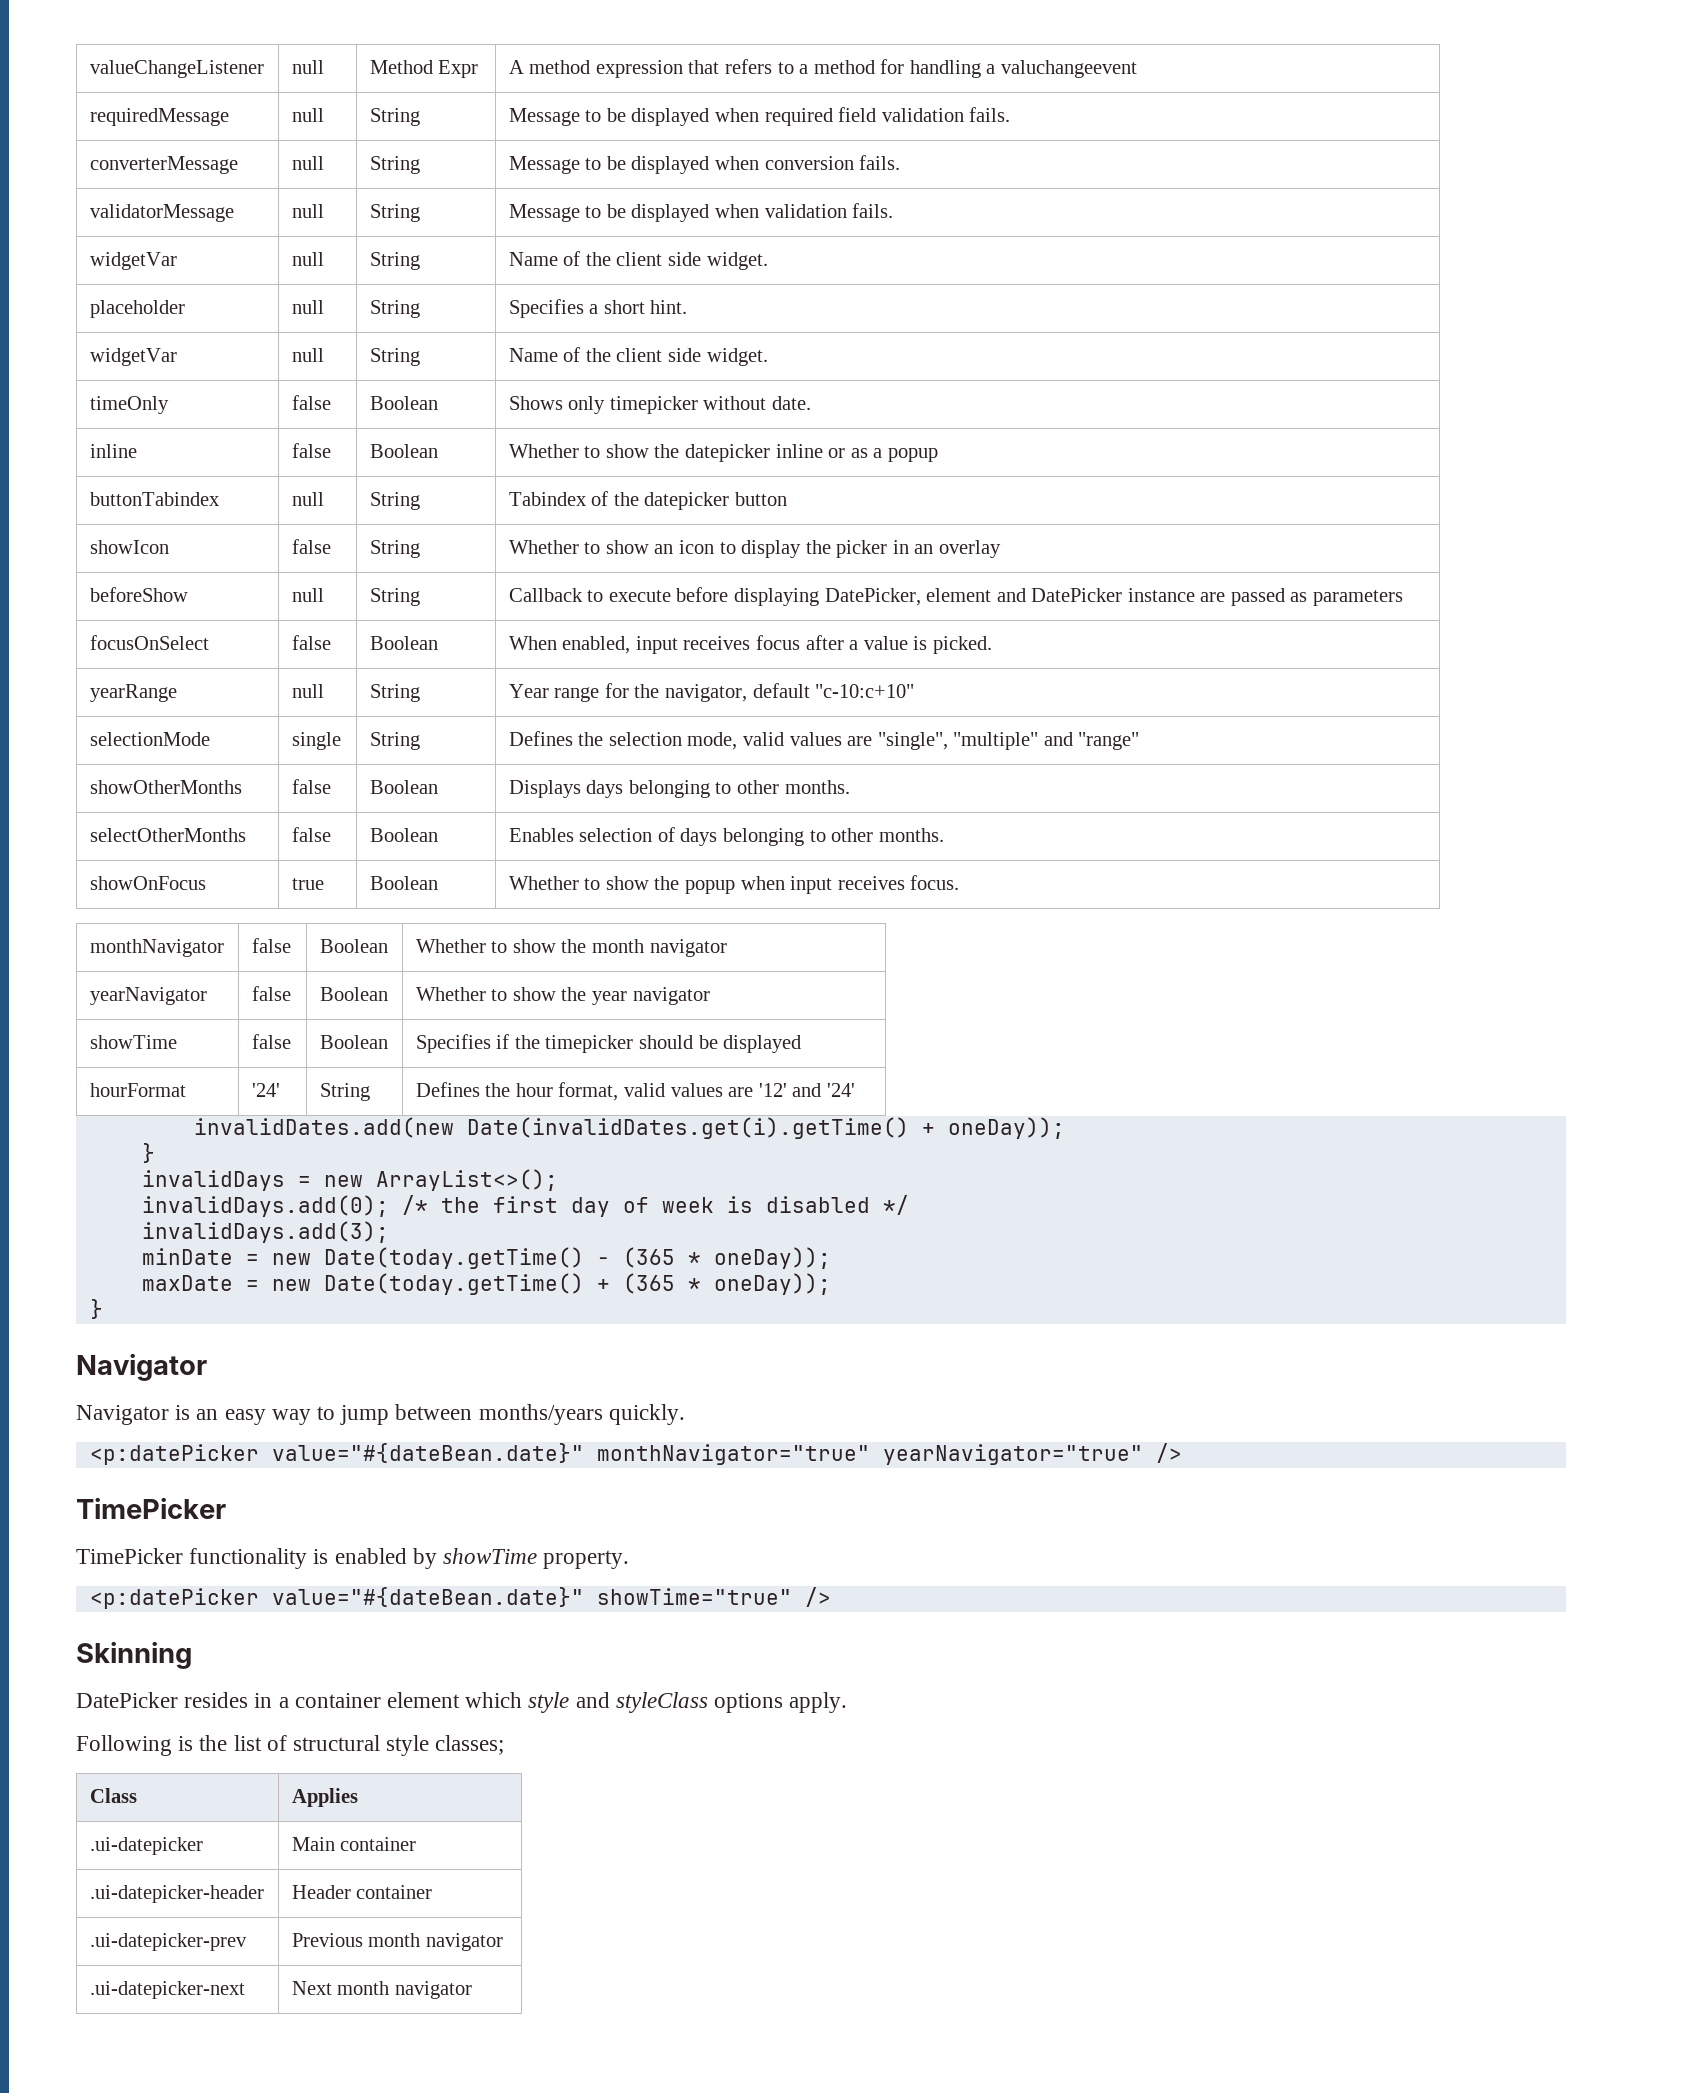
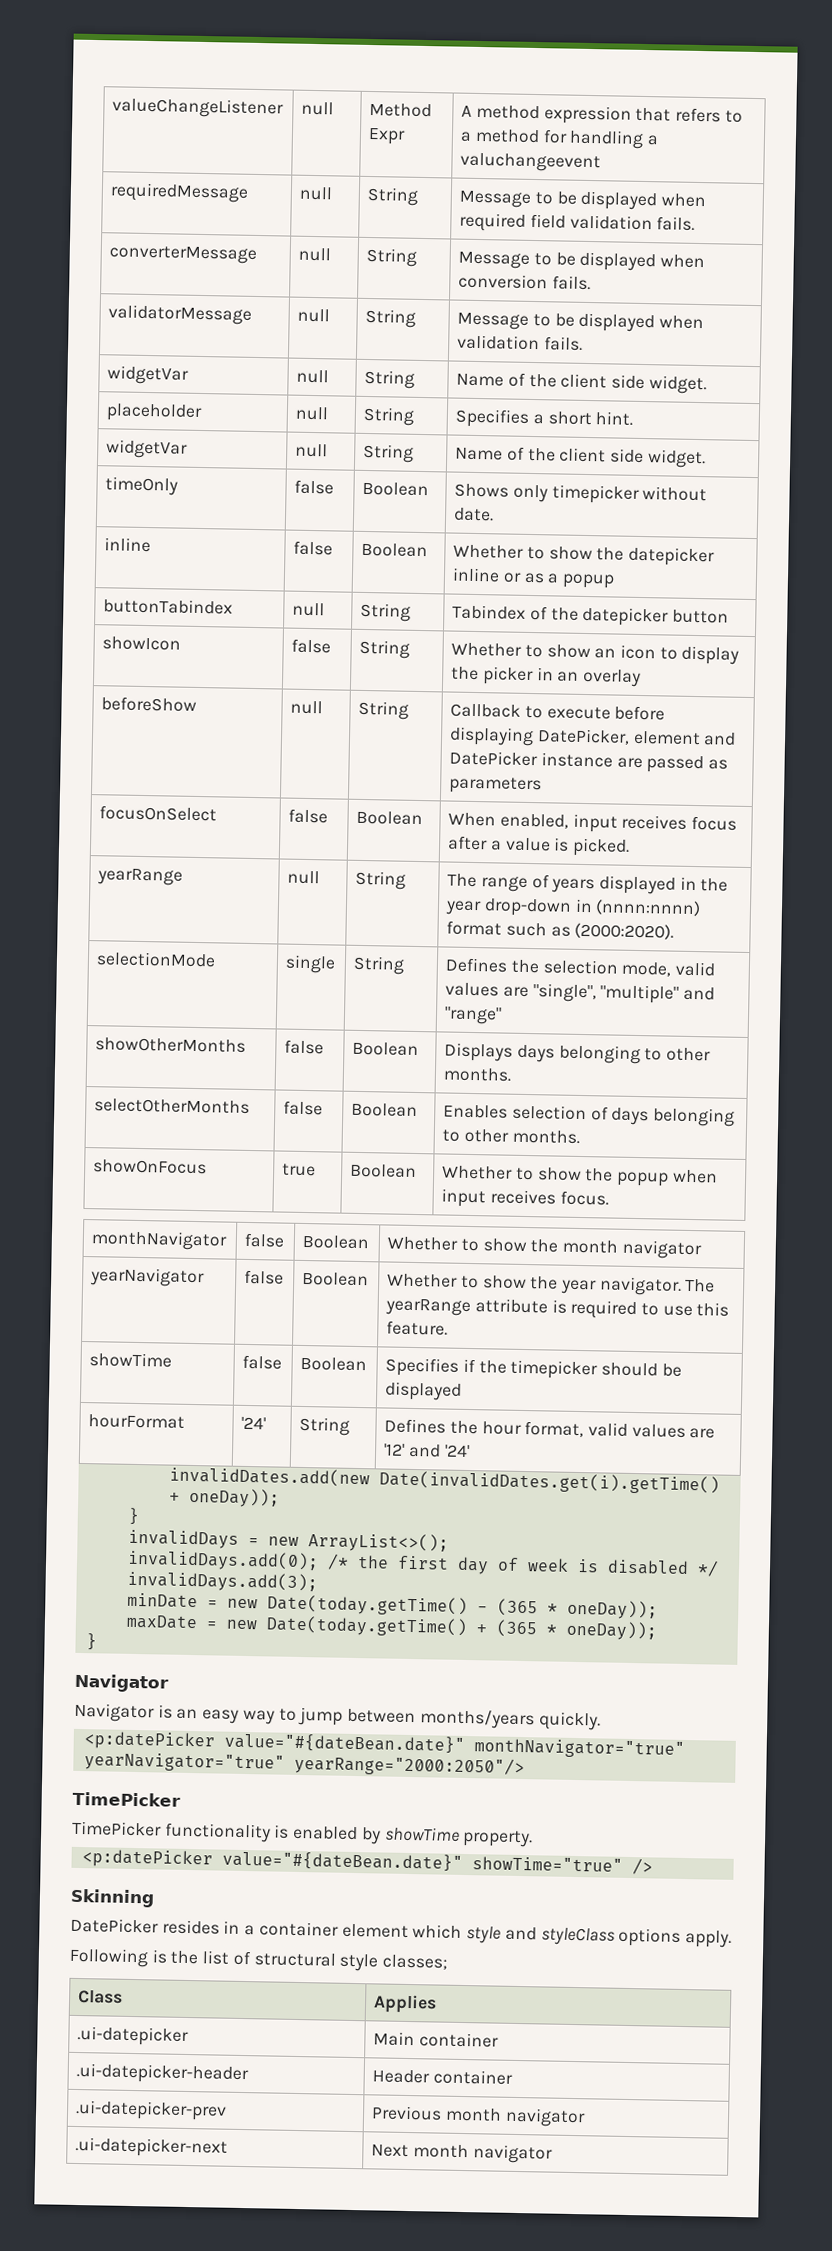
[508,683,915,702] Year range for the navigator, default "c-10:c+10" -> [447,873,729,895] [445,898,702,917] [446,920,675,940] The range of years displayed in the year drop-down in (nnnn:nnnn) format such as (2000:2020).
[632,987,710,1005] navigator -> [598,1276,716,1296] [385,1298,730,1320] [386,1320,449,1336] navigator. The yearRange attribute is required to use this feature.
[1155,1443,1182,1463] /> -> [293,1754,525,1778] yearRange="2000:2050"/>

